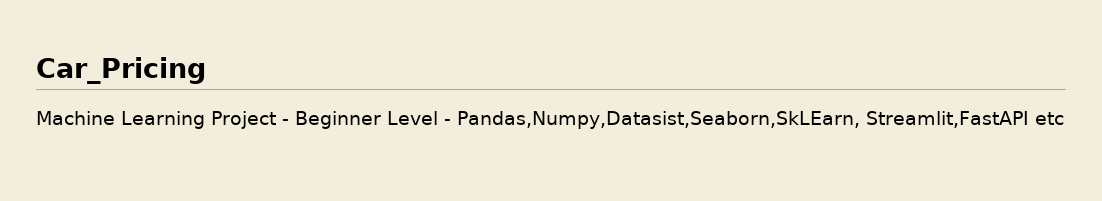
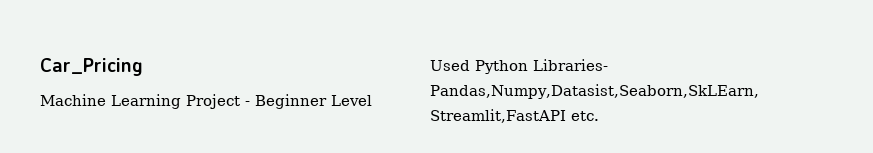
[444,119,451,125] - -> [430,59,608,74] Used Python Libraries-
[1034,112,1064,125] etc -> [570,111,599,121] etc.

